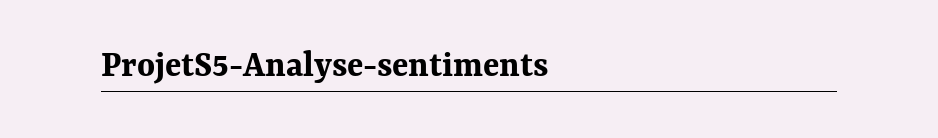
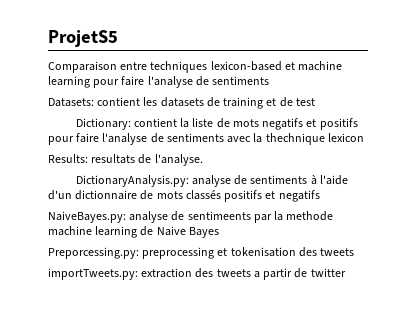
[101,50,548,84] ProjetS5-Analyse-sentiments -> [48,30,118,47] [48,61,343,73] [48,76,270,88] [48,97,315,109] [75,118,358,130] [48,133,364,145] [48,154,203,166] [75,175,348,187] [48,190,320,202] [48,211,334,223] [48,226,219,238] [48,247,355,259] [48,268,346,280] ProjetS5 // Comparaison entre techniques lexicon-based et machine learning pour faire l'analyse de sentiments // Datasets: contient les datasets de training et de test // Dictionary: contient la liste de mots negatifs et positifs pour faire l'analyse de sentiments avec la thechnique lexicon // Results: resultats de l'analyse. // DictionaryAnalysis.py: analyse de sentiments à l'aide d'un dictionnaire de mots classés positifs et negatifs // NaiveBayes.py: analyse de sentimeents par la methode machine learning de Naive Bayes // Preporcessing.py: preprocessing et tokenisation des tweets // importTweets.py: extraction des tweets a partir de twitter

